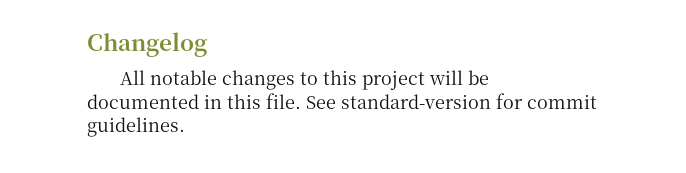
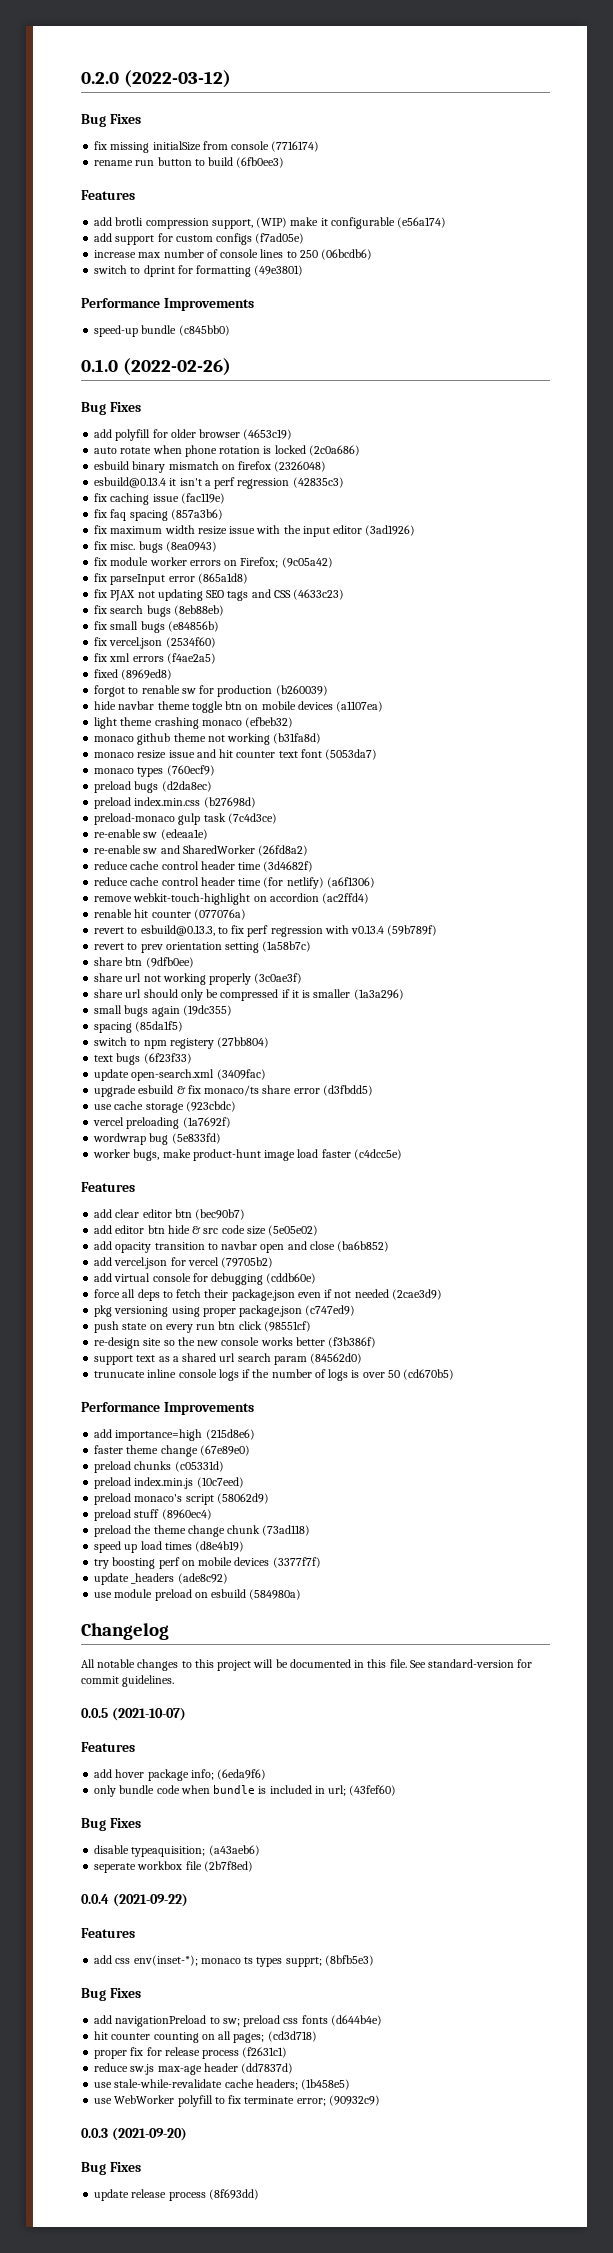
(87, 44) none -> [81,70,231,88] [81,114,141,127] [94,141,320,153] [94,157,285,168] [81,190,135,200] [94,217,447,229] [94,233,305,245] [94,249,373,260] [94,265,304,277] [81,298,254,311] [94,325,230,337] [81,358,231,376] [81,402,141,415] [94,429,293,441] [94,445,360,457] [94,461,327,473] [94,477,344,489] [94,493,225,505] [94,509,223,521] [94,525,416,537] [94,541,217,553] [94,557,333,568] [94,573,248,585] [94,589,345,601] [94,605,224,617] [94,621,219,633] [94,637,216,649] [94,653,216,664] [94,669,173,680] [94,685,328,697] [94,701,384,713] [94,717,294,729] [94,733,322,745] [94,749,378,760] [94,765,215,777] [94,781,212,793] [94,797,256,809] [94,813,277,825] [94,829,208,840] [94,845,309,856] [94,861,314,872] [94,877,375,889] [94,893,370,905] [94,909,246,920] [94,925,438,937] [94,941,312,953] [94,957,194,968] [94,973,303,985] [94,989,404,1001] [94,1005,232,1017] [94,1021,184,1033] [94,1037,270,1049] [94,1053,192,1065] [94,1069,266,1081] [94,1085,373,1097] [94,1101,236,1113] [93,1117,231,1129] [93,1133,221,1145] [93,1149,402,1161] [81,1182,135,1192] [94,1209,246,1220] [94,1225,319,1236] [94,1241,390,1253] [94,1257,274,1269] [94,1273,317,1285] [94,1289,442,1301] [94,1305,356,1317] [94,1321,311,1333] [94,1337,377,1349] [94,1353,363,1365] [94,1369,455,1381] [81,1402,254,1415] [94,1429,255,1441] [94,1445,250,1457] [94,1461,224,1473] [94,1477,244,1489] [94,1493,269,1505] [94,1509,212,1521] [94,1525,311,1537] [94,1541,245,1553] [94,1557,321,1569] [94,1573,228,1585] [94,1589,302,1601] 0.2.0 (2022-03-12) // Bug Fixes // fix missing initialSize from console (7716174) // rename run button to build (6fb0ee3) // Features // add brotli compression support, (WIP) make it configurable (e56a174) // add support for custom configs (f7ad05e) // increase max number of console lines to 250 (06bcdb6) // switch to dprint for formatting (49e3801) // Performance Improvements // speed-up bundle (c845bb0) // 0.1.0 (2022-02-26) // Bug Fixes // add polyfill for older browser (4653c19) // auto rotate when phone rotation is locked (2c0a686) // esbuild binary mismatch on firefox (2326048) // esbuild@0.13.4 it isn't a perf regression (42835c3) // fix caching issue (fac119e) // fix faq spacing (857a3b6) // fix maximum width resize issue with the input editor (3ad1926) // fix misc. bugs (8ea0943) // fix module worker errors on Firefox; (9c05a42) // fix parseInput error (865a1d8) // fix PJAX not updating SEO tags and CSS (4633c23) // fix search bugs (8eb88eb) // fix small bugs (e84856b) // fix vercel.json (2534f60) // fix xml errors (f4ae2a5) // fixed (8969ed8) // forgot to renable sw for production (b260039) // hide navbar theme toggle btn on mobile devices (a1107ea) // light theme crashing monaco (efbeb32) // monaco github theme not working (b31fa8d) // monaco resize issue and hit counter text font (5053da7) // monaco types (760ecf9) // preload bugs (d2da8ec) // preload index.min.css (b27698d) // preload-monaco gulp task (7c4d3ce) // re-enable sw (edeaa1e) // re-enable sw and SharedWorker (26fd8a2) // reduce cache control header time (3d4682f) // reduce cache control header time (for netlify) (a6f1306) // remove webkit-touch-highlight on accordion (ac2ffd4) // renable hit counter (077076a) // revert to esbuild@0.13.3, to fix perf regression with v0.13.4 (59b789f) // revert to prev orientation setting (1a58b7c) // share btn (9dfb0ee) // share url not working properly (3c0ae3f) // share url should only be compressed if it is smaller (1a3a296) // small bugs again (19dc355) // spacing (85da1f5) // switch to npm registery (27bb804) // text bugs (6f23f33) // update open-search.xml (3409fac) // upgrade esbuild & fix monaco/ts share error (d3fbdd5) // use cache storage (923cbdc) // vercel preloading (1a7692f) // wordwrap bug (5e833fd) // worker bugs, make product-hunt image load faster (c4dcc5e) // Features // add clear editor btn (bec90b7) // add editor btn hide & src code size (5e05e02) // add opacity transition to navbar open and close (ba6b852) // add vercel.json for vercel (79705b2) // add virtual console for debugging (cddb60e) // force all deps to fetch their package.json even if not needed (2cae3d9) // pkg versioning using proper package.json (c747ed9) // push state on every run btn click (98551cf) // re-design site so the new console works better (f3b386f) // support text as a shared url search param (84562d0) // trunucate inline console logs if the number of logs is over 50 (cd670b5) // Performance Improvements // add importance=high (215d8e6) // faster theme change (67e89e0) // preload chunks (c05331d) // preload index.min.js (10c7eed) // preload monaco's script (58062d9) // preload stuff (8960ec4) // preload the theme change chunk (73ad118) // speed up load times (d8e4b19) // try boosting perf on mobile devices (3377f7f) // update _headers (ade8c92) // use module preload on esbuild (584980a) //
(185, 127) none -> [81,1707,186,1721] [81,1742,135,1752] [94,1769,267,1781] [94,1785,397,1797] [81,1818,141,1831] [94,1845,260,1857] [94,1861,253,1873] [81,1893,188,1907] [81,1928,135,1938] [94,1955,374,1967] [81,1988,141,2001] [94,2015,382,2027] [94,2031,317,2043] [94,2047,288,2059] [94,2063,294,2075] [94,2079,351,2090] [94,2095,380,2107] [81,2127,187,2141] [81,2162,141,2175] [94,2189,259,2201] // 0.0.5 (2021-10-07) // Features // add hover package info; (6eda9f6) // only bundle code when bundle is included in url; (43fef60) // Bug Fixes // disable typeaquisition; (a43aeb6) // seperate workbox file (2b7f8ed) // 0.0.4 (2021-09-22) // Features // add css env(inset-*); monaco ts types supprt; (8bfb5e3) // Bug Fixes // add navigationPreload to sw; preload css fonts (d644b4e) // hit counter counting on all pages; (cd3d718) // proper fix for release process (f2631c1) // reduce sw.js max-age header (dd7837d) // use stale-while-revalidate cache headers; (1b458e5) // use WebWorker polyfill to fix terminate error; (90932c9) // 0.0.3 (2021-09-20) // Bug Fixes // update release process (8f693dd)

